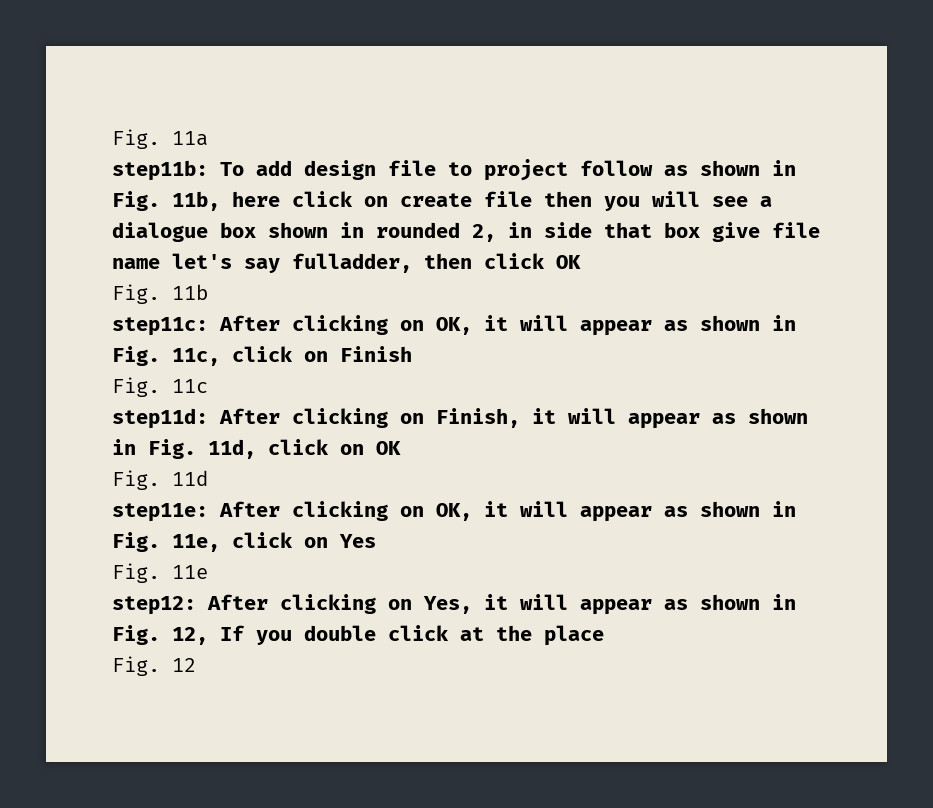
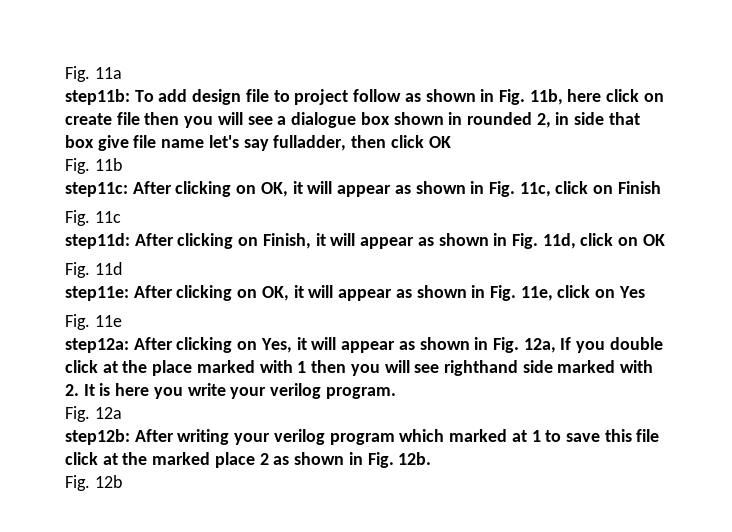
[112,596,196,615] step12: -> [65,338,129,353] step12a:
[172,627,208,645] 12, -> [523,338,556,353] 12a,
[112,656,196,676] // Fig. 12 -> [196,360,654,376] [65,383,396,399] [65,406,122,422] [65,429,660,445] [65,452,432,468] [65,475,122,491] marked with 1 then you will see righthand side marked with 2. It is here you write your verilog program. // Fig. 12a // step12b: After writing your verilog program which marked at 1 to save this file click at the marked place 2 as shown in Fig. 12b. // Fig. 12b

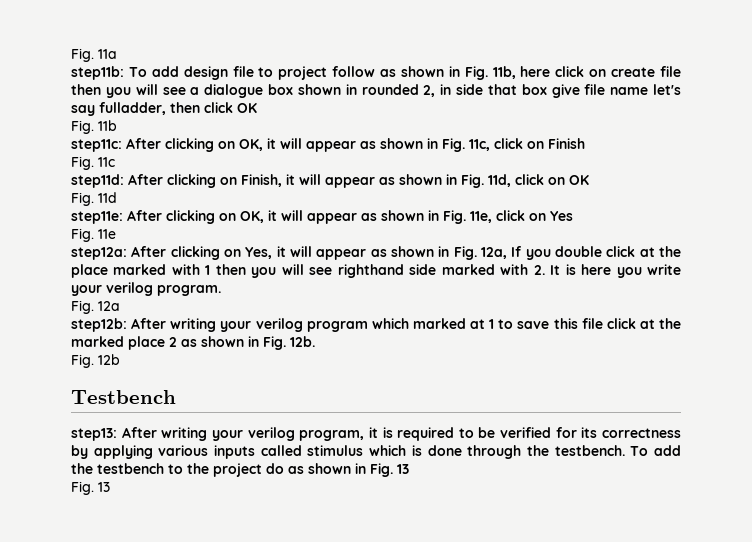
(122, 481) none -> [71,390,176,404] [71,427,682,441] [71,445,681,459] [71,463,409,477] [71,481,110,495] // Testbench // step13: After writing your verilog program, it is required to be verified for its correctness by applying various inputs called stimulus which is done through the testbench. To add the testbench to the project do as shown in Fig. 13 // Fig. 13

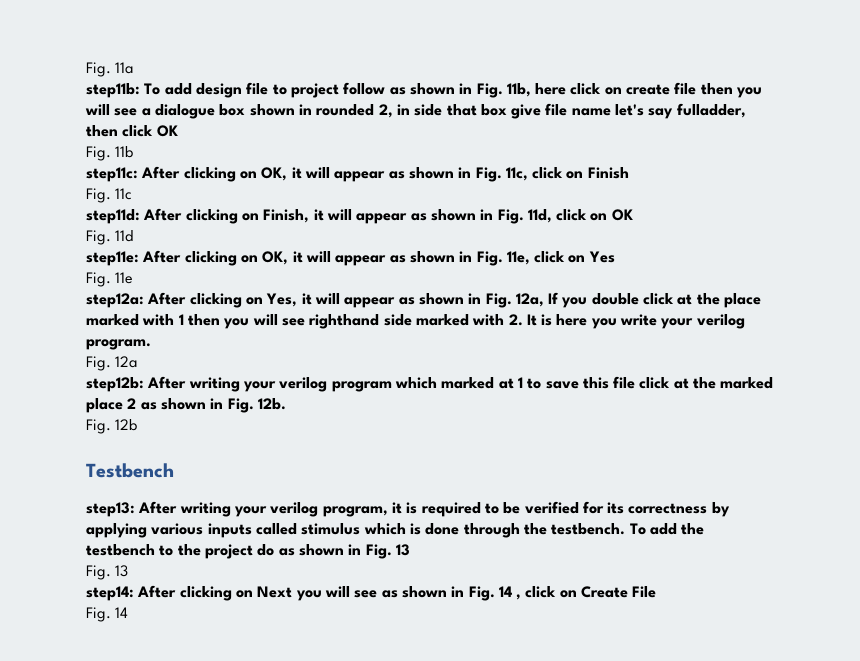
(110, 487) none -> [86,585,657,601] [86,607,129,622] // step14: After clicking on Next you will see as shown in Fig. 14 , click on Create File // Fig. 14

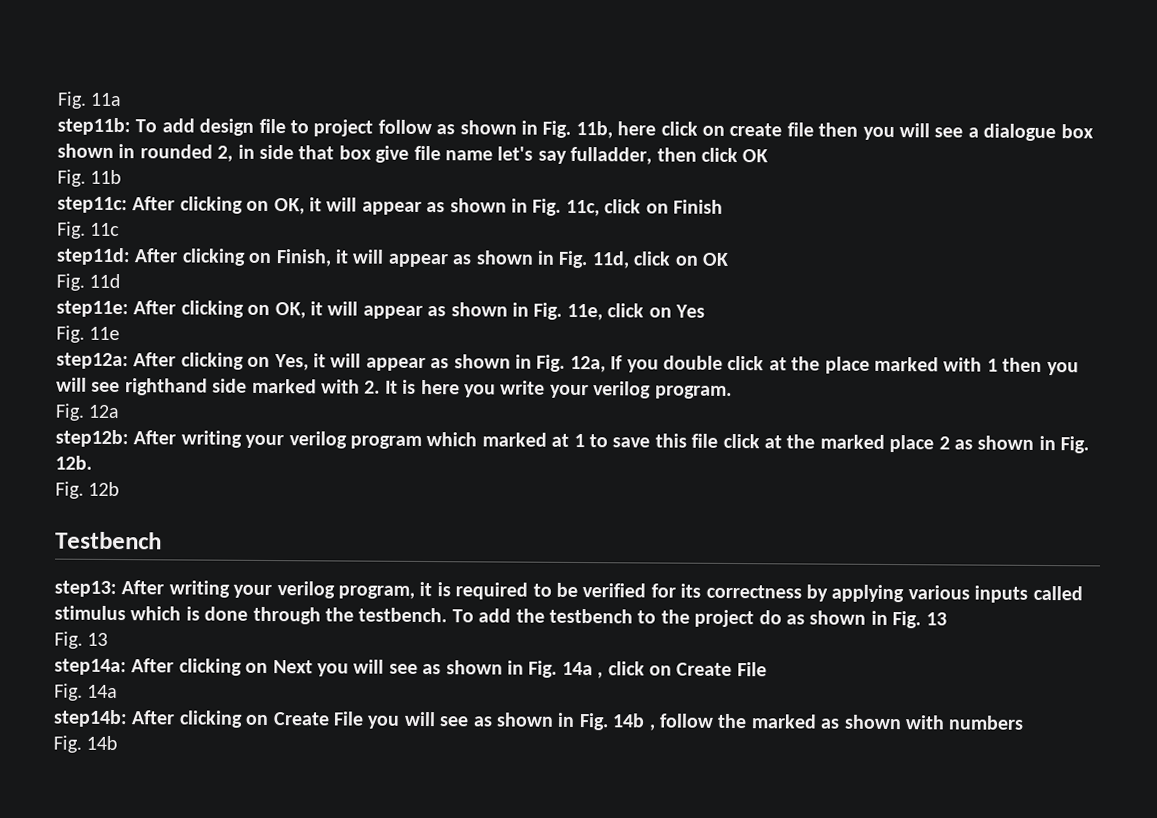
[86,586,134,601] step14: -> [54,658,127,676] step14a:
[498,586,512,597] 14 -> [561,661,593,676] 14a
[115,607,129,618] 14 -> [87,684,119,699] [53,709,1025,731] [53,735,119,753] 14a // step14b: After clicking on Create File you will see as shown in Fig. 14b , follow the marked as shown with numbers // Fig. 14b

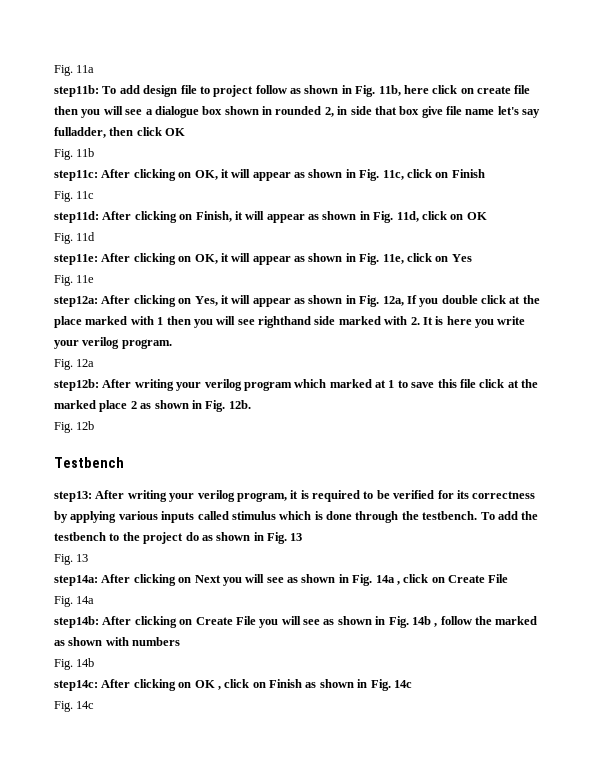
(119, 743) none -> [54,679,412,691] [54,701,95,712] // step14c: After clicking on OK , click on Finish as shown in Fig. 14c // Fig. 14c

